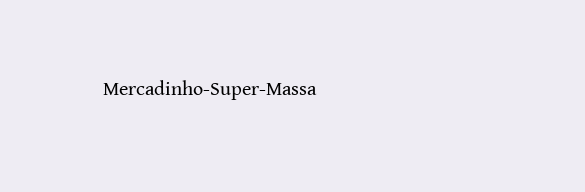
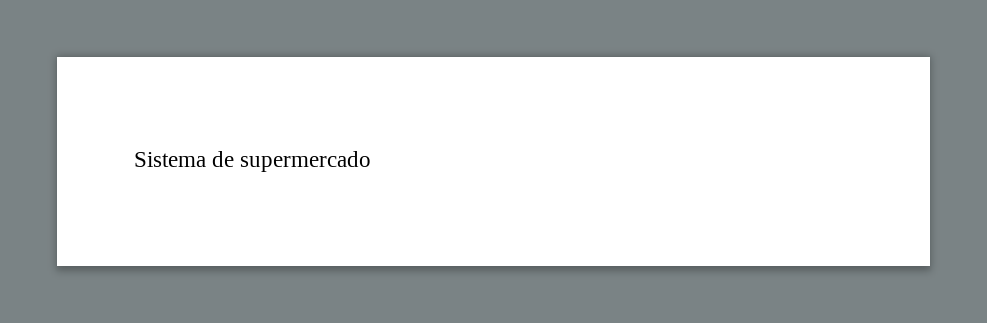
[103,80,317,100] Mercadinho-Super-Massa -> [134,151,372,172] Sistema de supermercado

